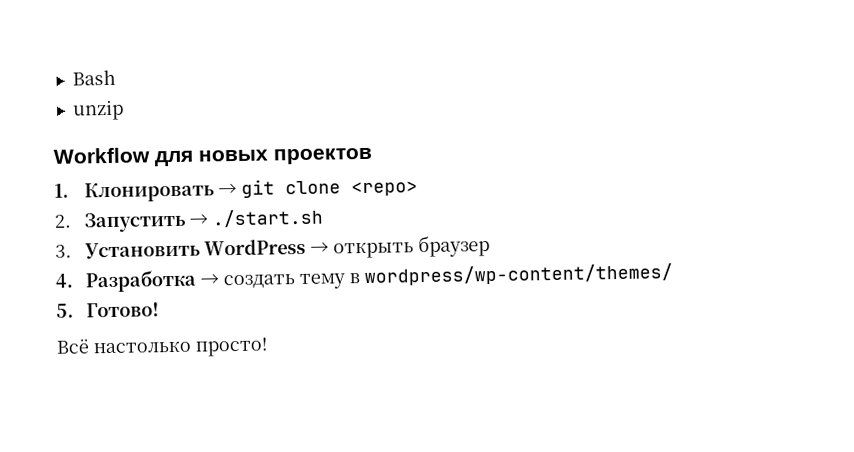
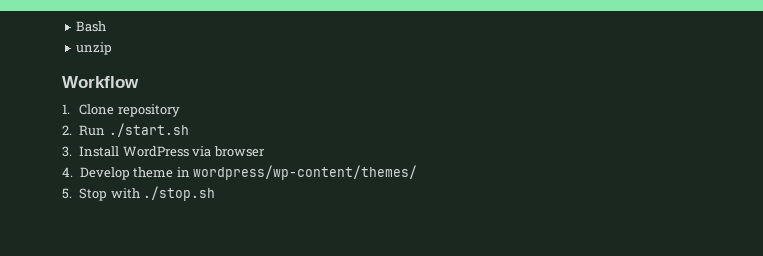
[154,147,373,167] [54,179,418,203] для новых проектов // 1. Клонировать → git clone <repo> -> [62,104,180,117] // 1. Clone repository
[83,211,208,233] Запустить → -> [79,125,106,136] Run
[84,235,490,260] [55,263,673,293] [56,302,159,318] [56,337,269,357] Установить WordPress → открыть браузер // 4. Разработка → создать тему в wordpress/wp-content/themes/ // 5. Готово! // Всё настолько просто! -> [79,146,265,157] [62,165,418,180] [62,186,216,201] Install WordPress via browser // 4. Develop theme in wordpress/wp-content/themes/ // 5. Stop with ./stop.sh

